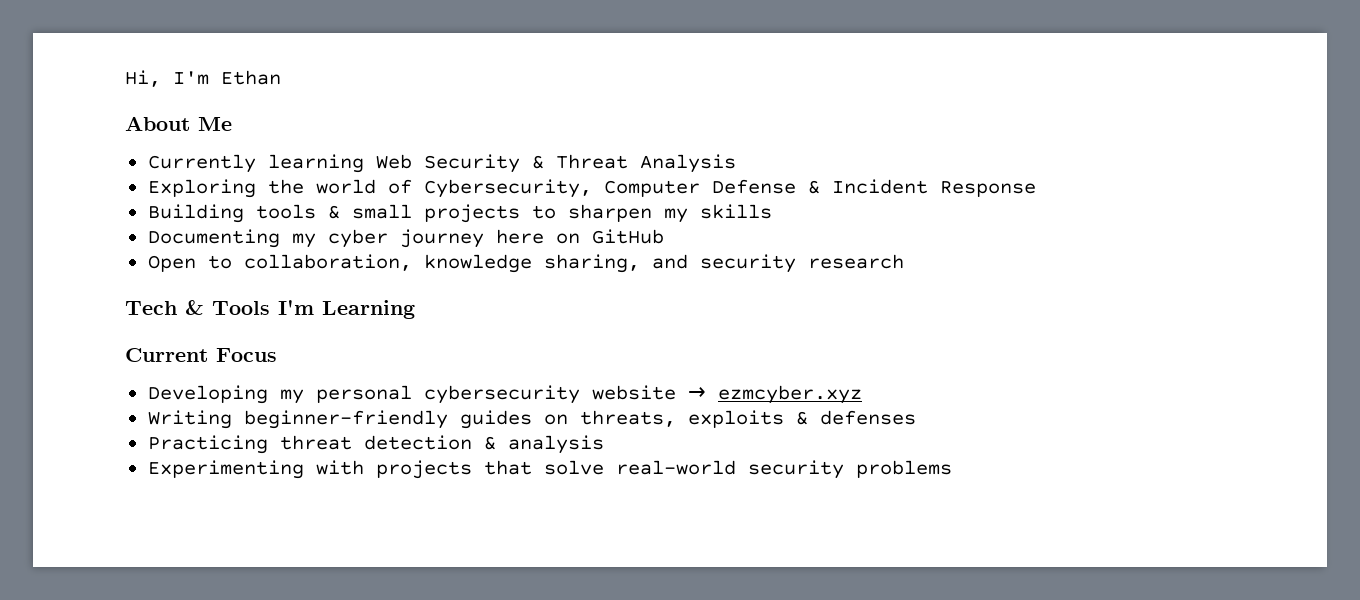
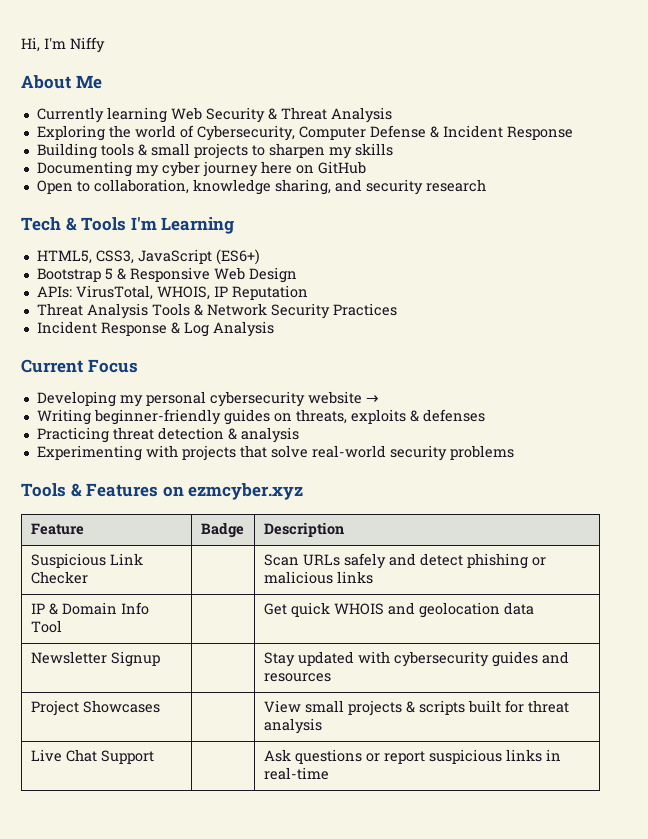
[221,70,281,85] Ethan -> [70,37,105,53] Niffy
(415, 309) none -> [36,249,260,265] [36,267,297,283] [36,285,308,300] [36,303,397,319] [36,321,274,337] // HTML5, CSS3, JavaScript (ES6+) // Bootstrap 5 & Responsive Web Design // APIs: VirusTotal, WHOIS, IP Reputation // Threat Analysis Tools & Network Security Practices // Incident Response & Log Analysis
[717,385,862,404] ezmcyber.xyz -> (379, 399) none
(952, 469) none -> [21,483,304,500] [30,523,84,535] [200,522,244,538] [263,522,344,537] [30,553,143,568] [30,571,88,584] [263,553,546,569] [263,571,373,584] [30,602,149,615] [30,620,62,633] [263,602,534,618] [30,651,160,667] [263,651,569,667] [263,673,331,682] [30,700,160,716] [263,700,569,716] [263,718,322,734] [30,749,154,764] [263,749,561,764] [263,767,329,780] // Tools & Features on ezmcyber.xyz // Feature | Badge | Description // Suspicious Link Checker | | Scan URLs safely and detect phishing or malicious links // IP & Domain Info Tool | | Get quick WHOIS and geolocation data // Newsletter Signup | | Stay updated with cybersecurity guides and resources // Project Showcases | | View small projects & scripts built for threat analysis // Live Chat Support | | Ask questions or report suspicious links in real-time

